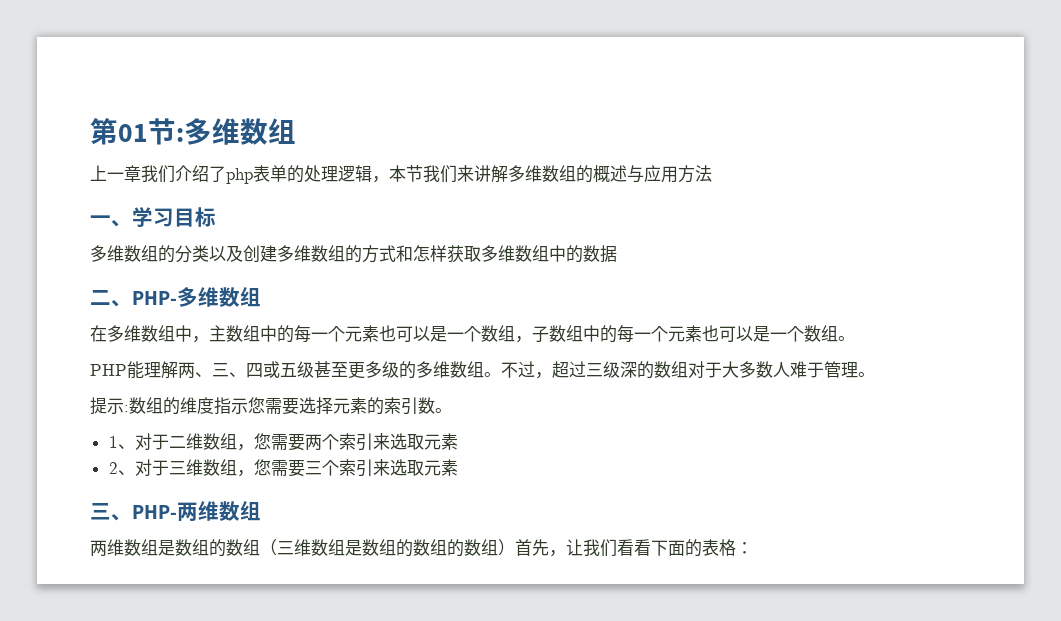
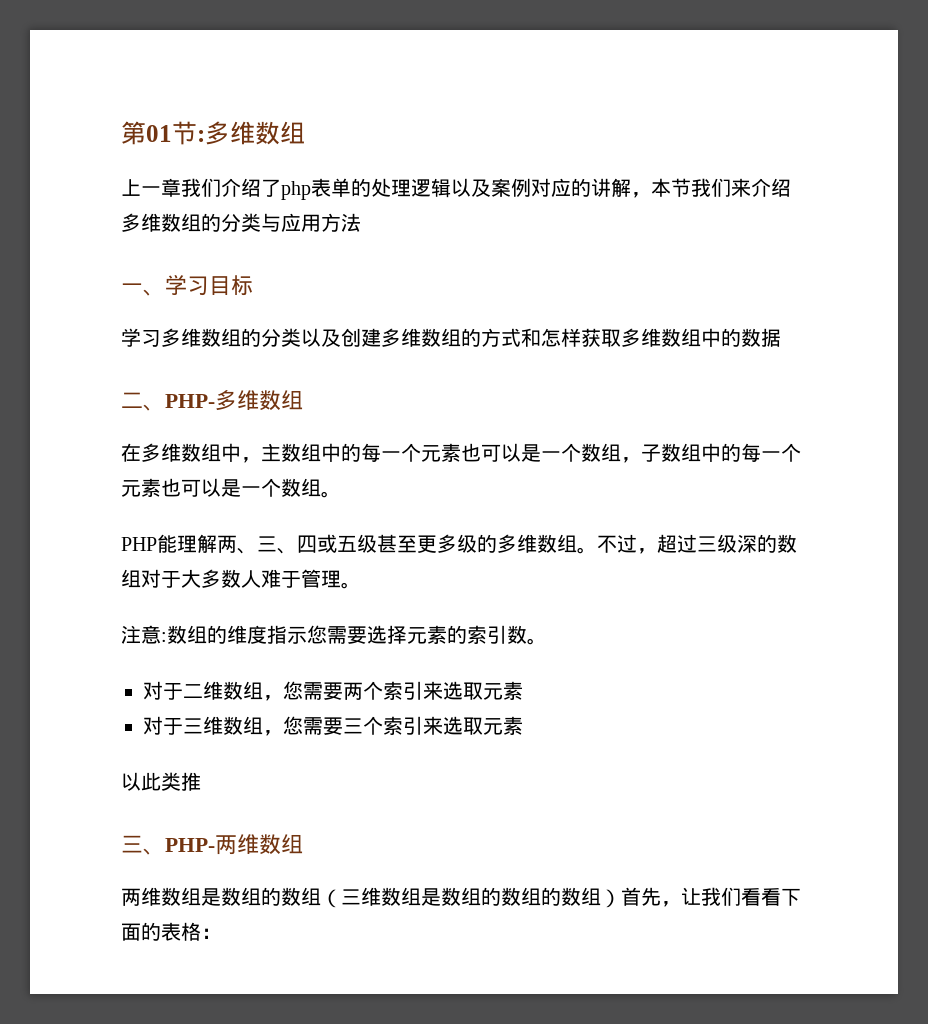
(372, 173) none -> [451,178,631,197] 以及案例对应的讲解
[474,165,627,183] 讲解多维数组的概述 -> [751,178,791,197] [121,213,261,232] 介绍多维数组的分类
(216, 217) none -> [121,328,161,347] 学习
[90,397,124,415] 提示 -> [121,625,161,644] 注意
[108,436,135,449] 1、 -> (547, 641) none
[108,462,135,475] 2、 -> (523, 690) none
(458, 467) none -> [121,772,201,791] // 以此类推

